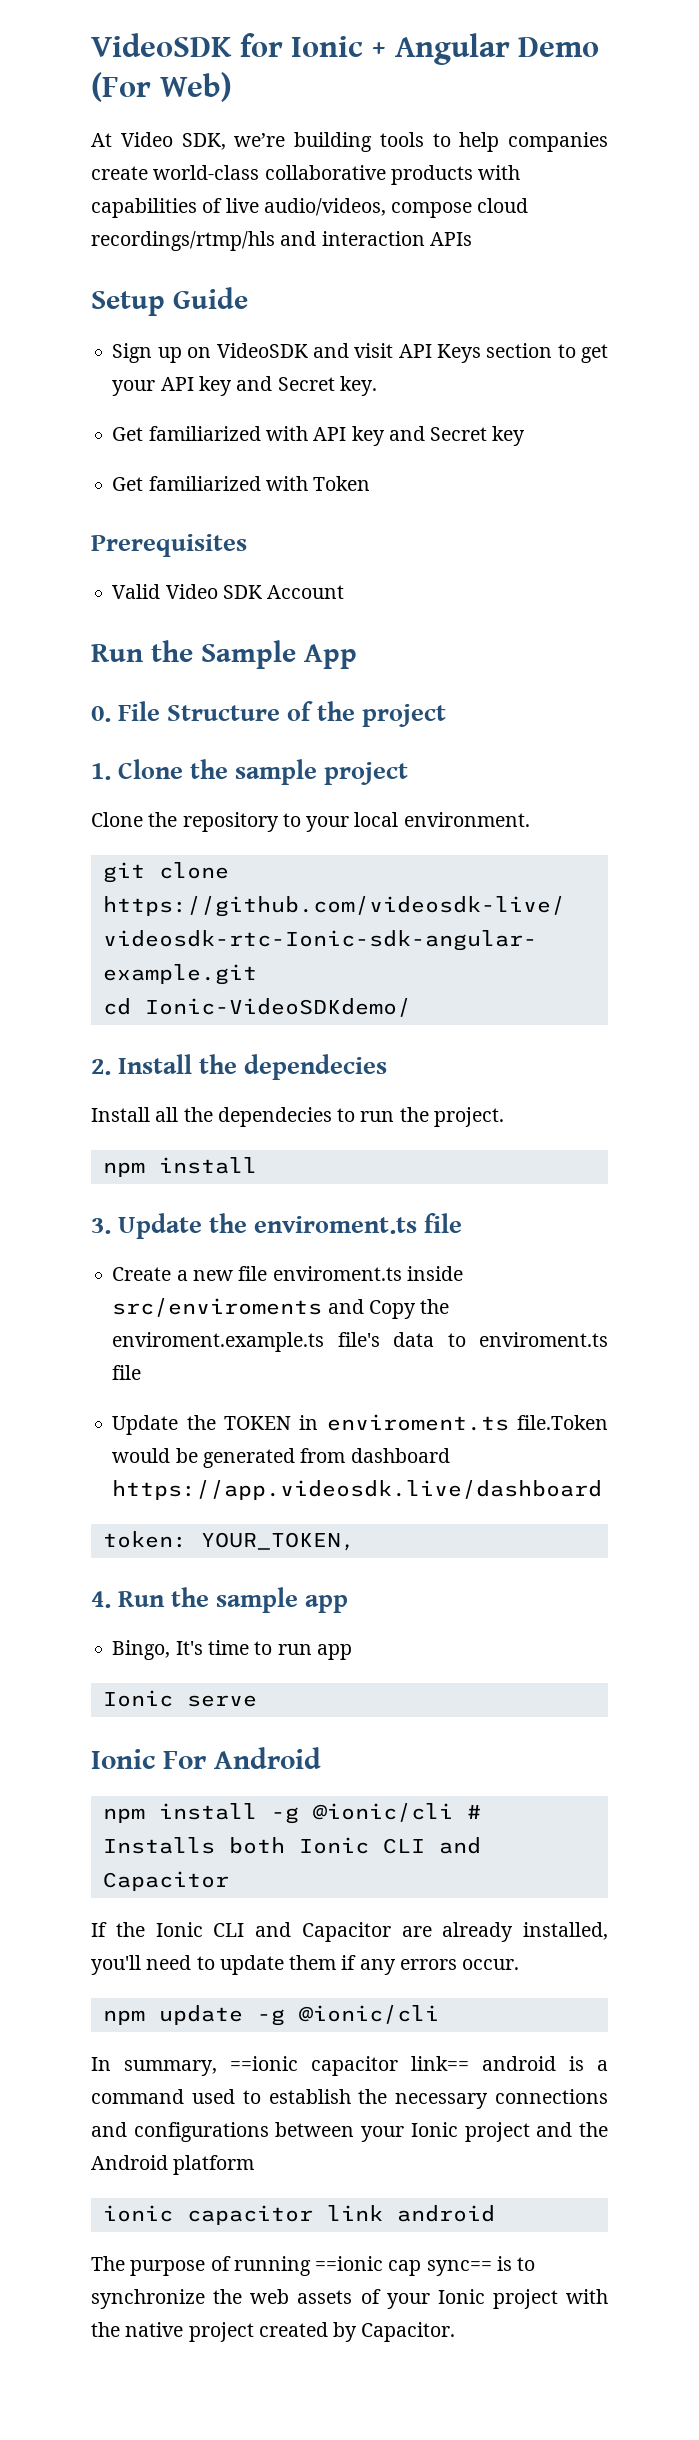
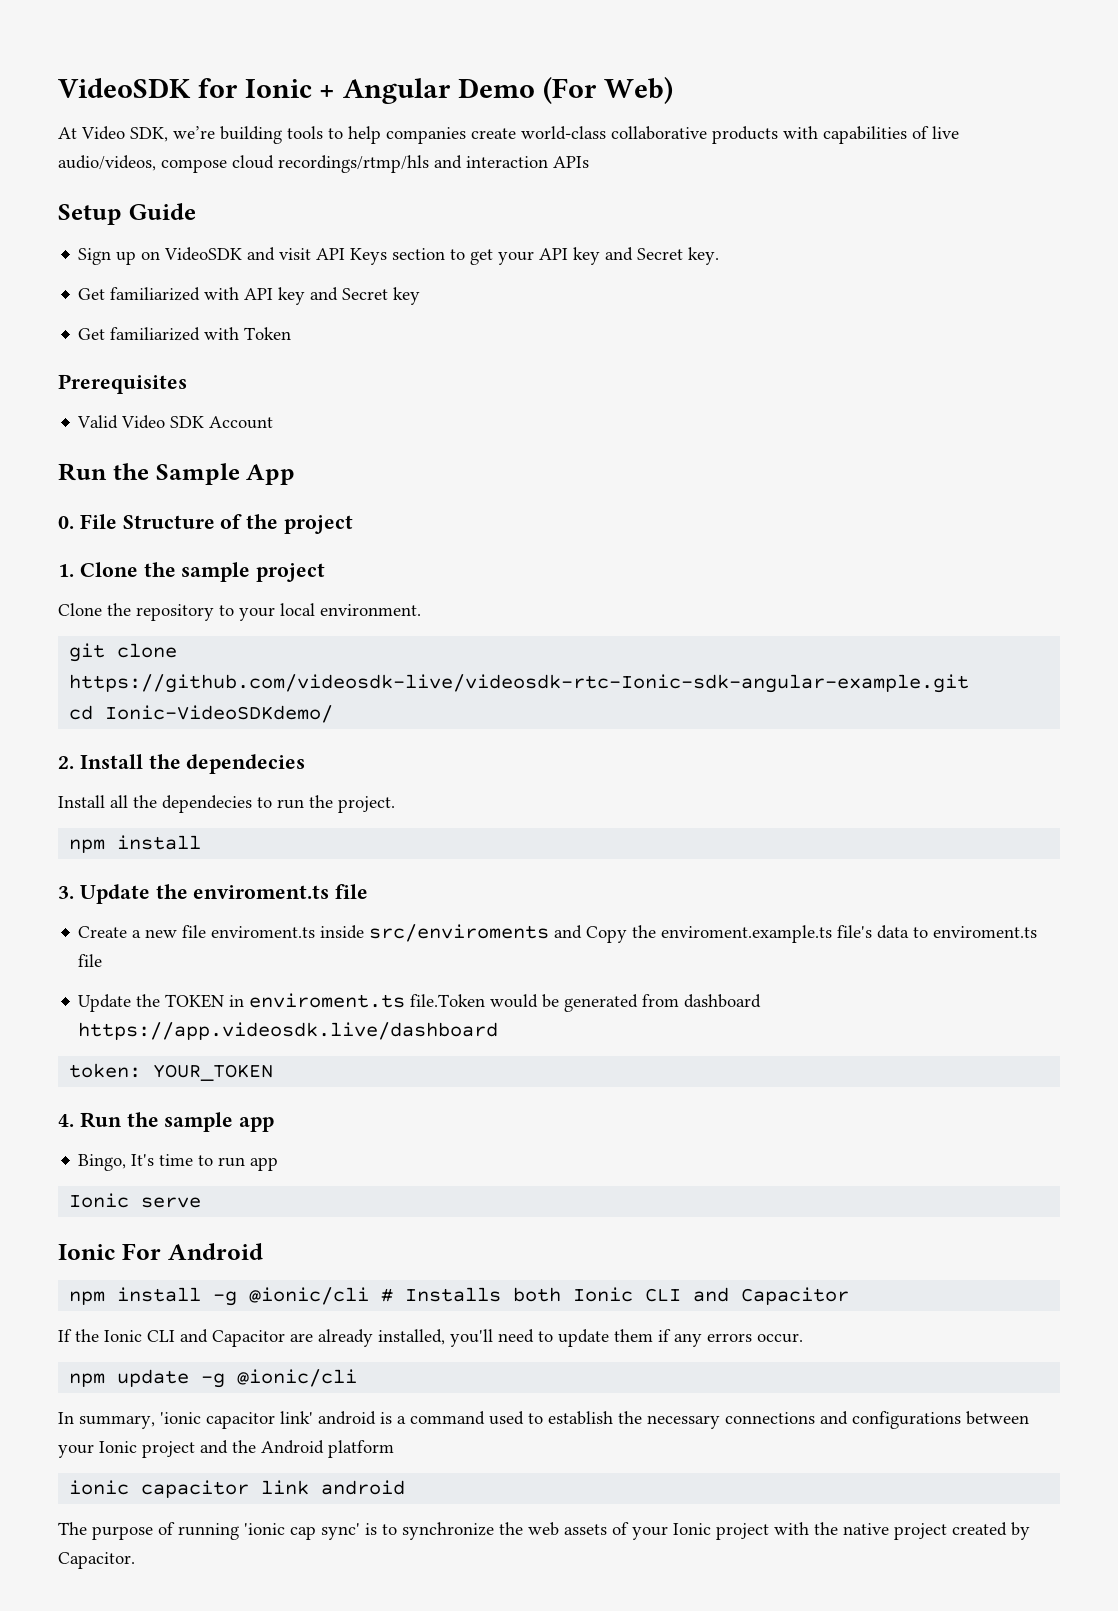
[200,1532,355,1551] YOUR_TOKEN, -> [153,1064,274,1081] YOUR_TOKEN
[230,2056,469,2076] ==ionic capacitor link== -> [160,1411,313,1429] 'ionic capacitor link'
[315,2256,492,2276] ==ionic cap sync== -> [244,1523,360,1540] 'ionic cap sync'

